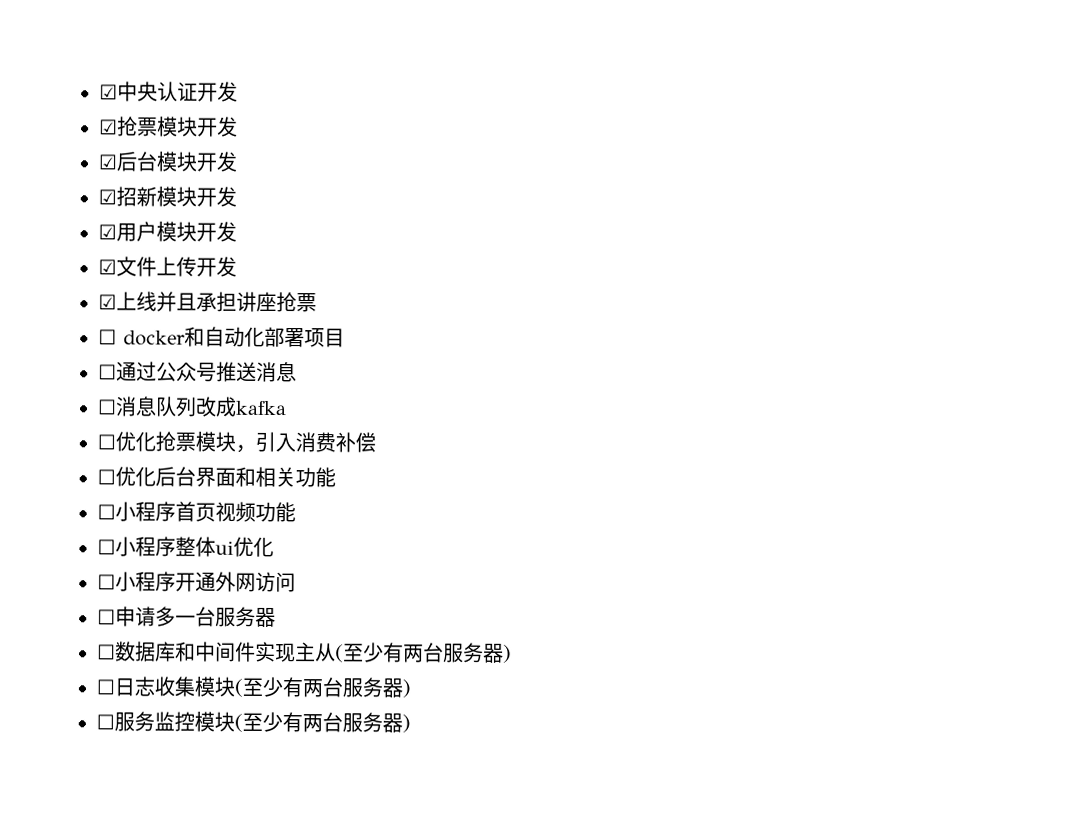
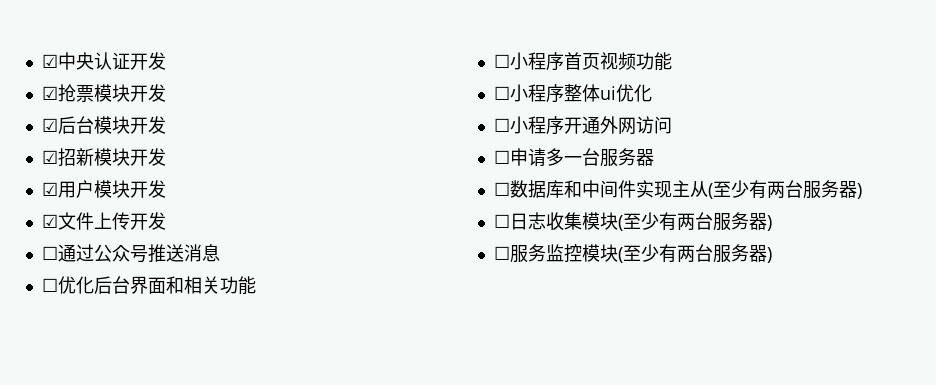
[98,291,317,313] [98,326,345,348] // ☑上线并且承担讲座抢票 // ☐ docker和自动化部署项目 -> (166, 221) none
[97,396,287,417] [97,431,376,453] // ☐消息队列改成kafka // ☐优化抢票模块，引入消费补偿 -> (220, 253) none

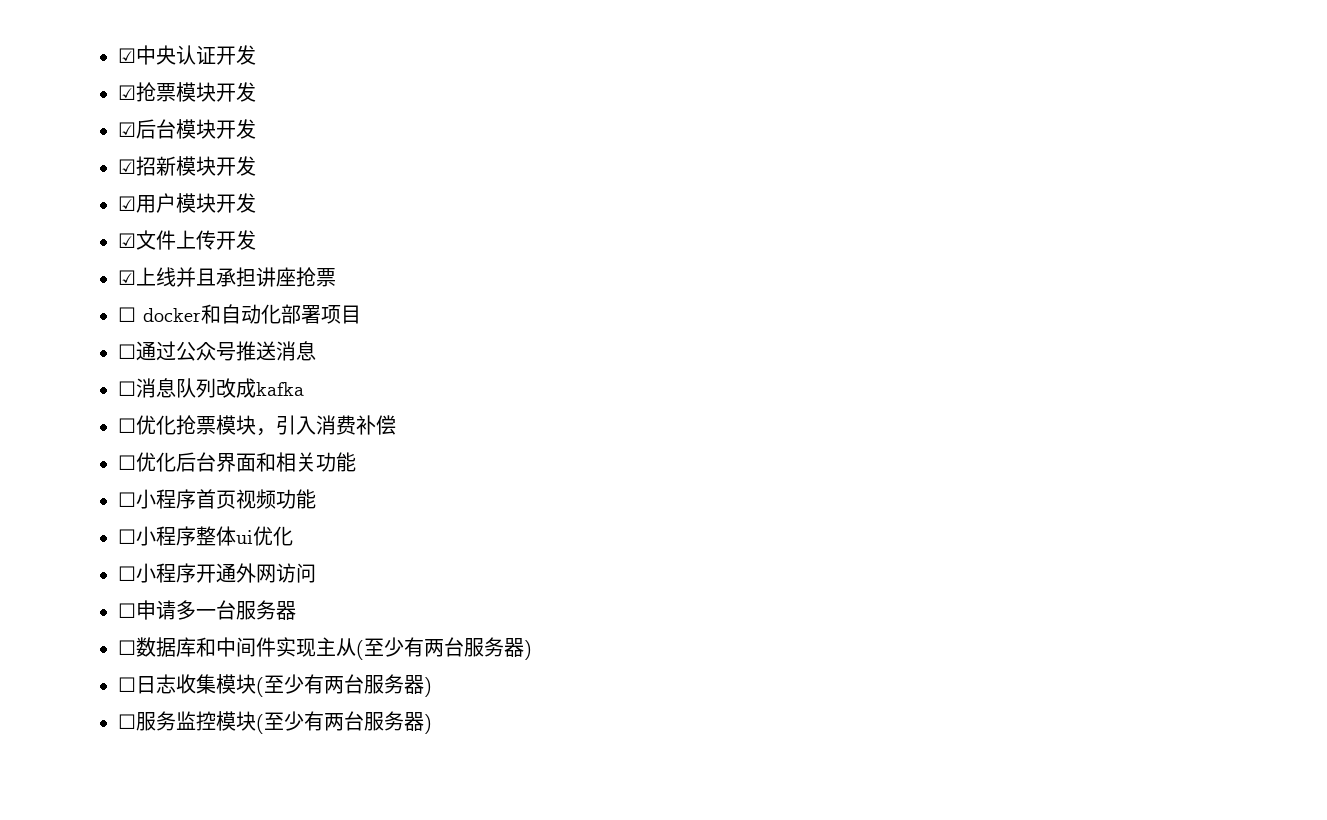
(166, 221) none -> [118,267,336,287] [118,304,361,324] // ☑上线并且承担讲座抢票 // ☐ docker和自动化部署项目
(220, 253) none -> [118,378,304,398] [118,415,396,436] // ☐消息队列改成kafka // ☐优化抢票模块，引入消费补偿

